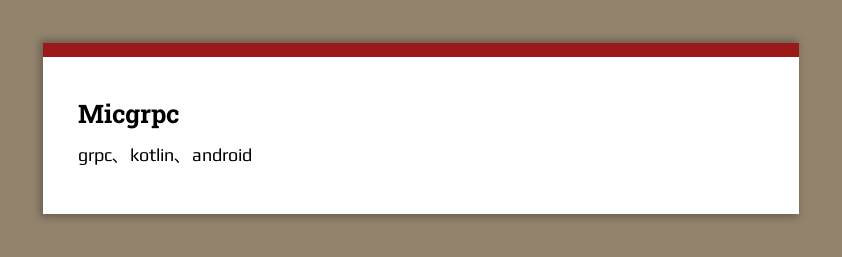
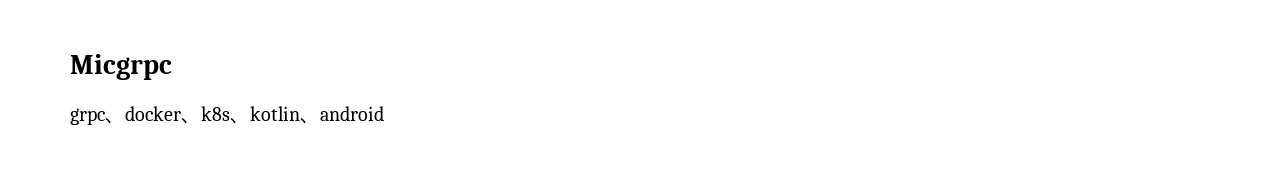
(130, 161) none -> [125,106,250,124] docker、k8s、

